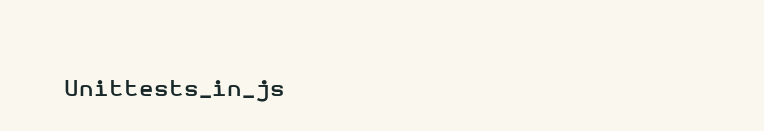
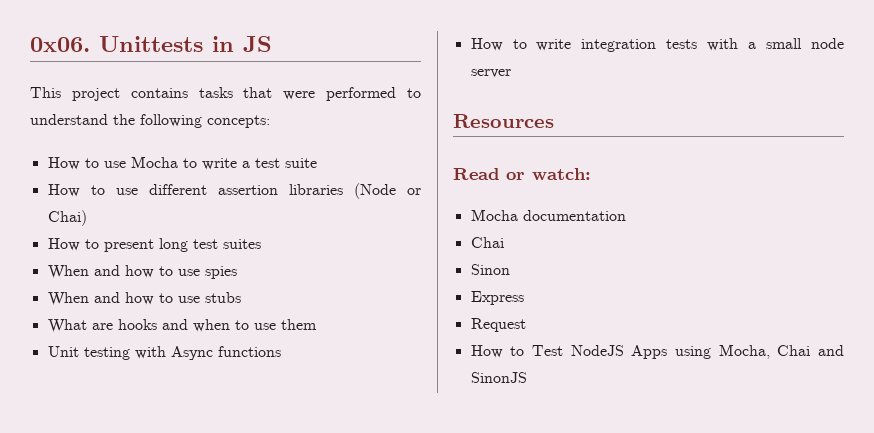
[64,80,285,102] Unittests_in_js -> [30,36,272,52] [30,87,421,101] [30,114,270,128] [47,156,317,170] [47,183,421,199] [47,210,87,226] [47,238,261,252] [47,265,237,279] [47,292,241,306] [47,319,317,333] [47,346,281,360] [470,38,844,52] [470,69,511,78] [453,114,554,128] [453,168,591,180] [470,209,626,221] [470,237,504,248] [470,264,510,275] [470,291,524,305] [470,318,526,332] [470,344,844,359] [470,372,527,383] 0x06. Unittests in JS // This project contains tasks that were performed to understand the following concepts: // How to use Mocha to write a test suite // How to use different assertion libraries (Node or Chai) // How to present long test suites // When and how to use spies // When and how to use stubs // What are hooks and when to use them // Unit testing with Async functions // How to write integration tests with a small node server // Resources // Read or watch: // Mocha documentation // Chai // Sinon // Express // Request // How to Test NodeJS Apps using Mocha, Chai and SinonJS

